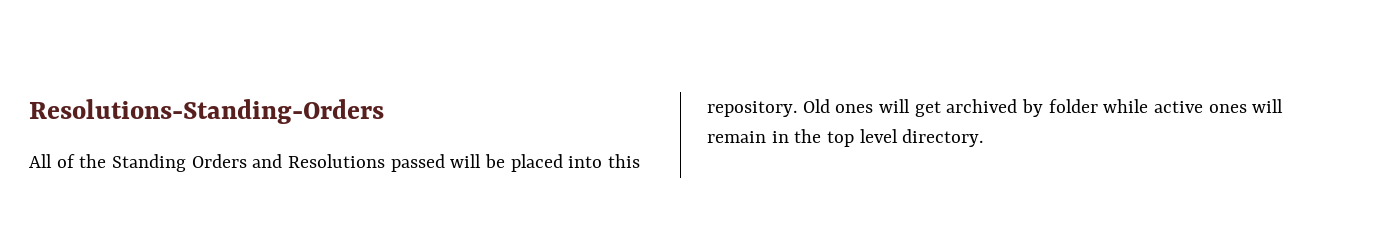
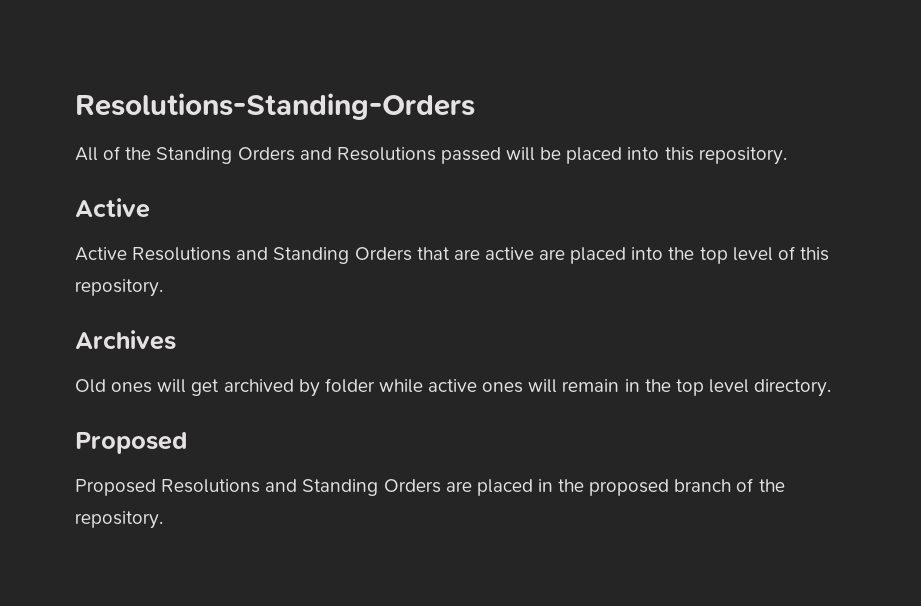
(797, 109) none -> [75,198,150,218] [75,246,829,264] [75,279,163,297] [75,330,176,350] // Active // Active Resolutions and Standing Orders that are active are placed into the top level of this repository. // Archives //
(984, 138) none -> [75,432,187,454] [75,478,785,496] [75,511,163,529] // Proposed // Proposed Resolutions and Standing Orders are placed in the proposed branch of the repository.

